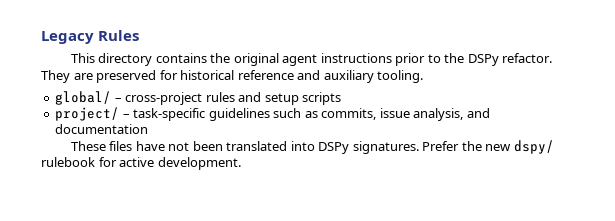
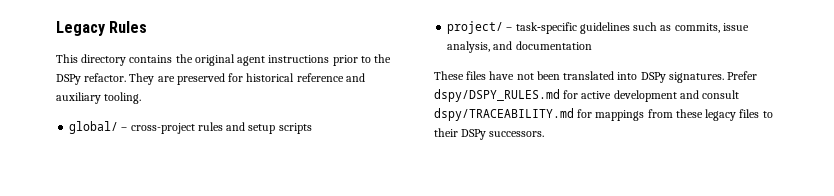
[461,140,554,154] [41,157,241,170] the new dspy/ rulebook for active development. -> [434,89,740,102] [434,108,773,121] [434,128,545,140] dspy/DSPY_RULES.md for active development and consult dspy/TRACEABILITY.md for mappings from these legacy files to their DSPy successors.

